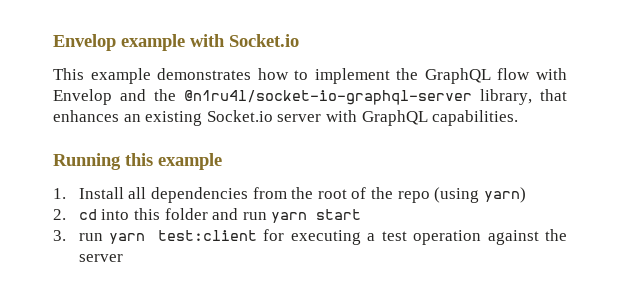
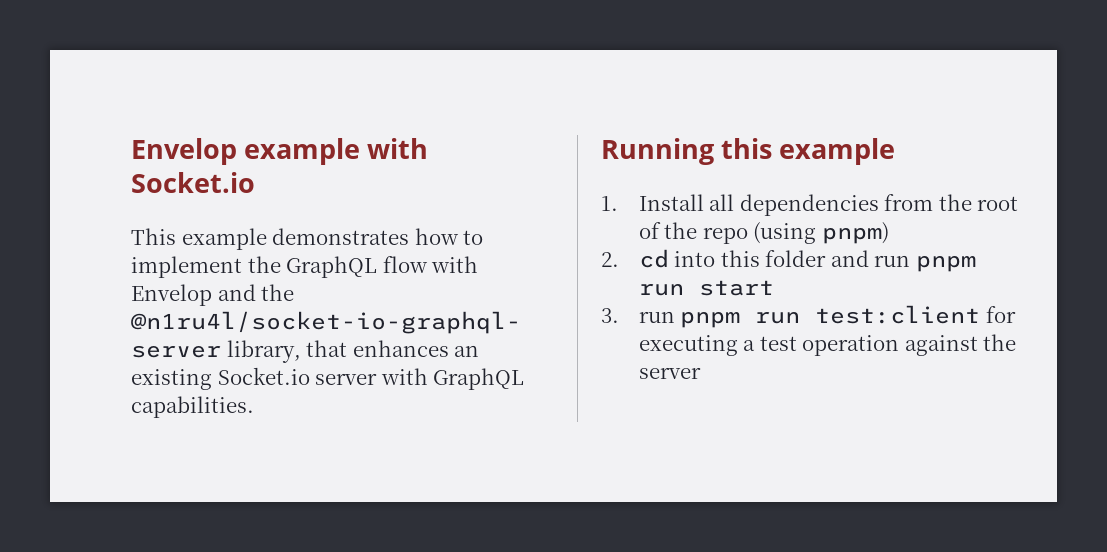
[483,187,526,203] yarn) -> [821,222,889,244] pnpm)
[271,212,308,223] yarn -> [915,255,976,272] [638,283,684,296] pnpm run
[109,233,146,244] yarn -> [680,311,801,328] pnpm run

